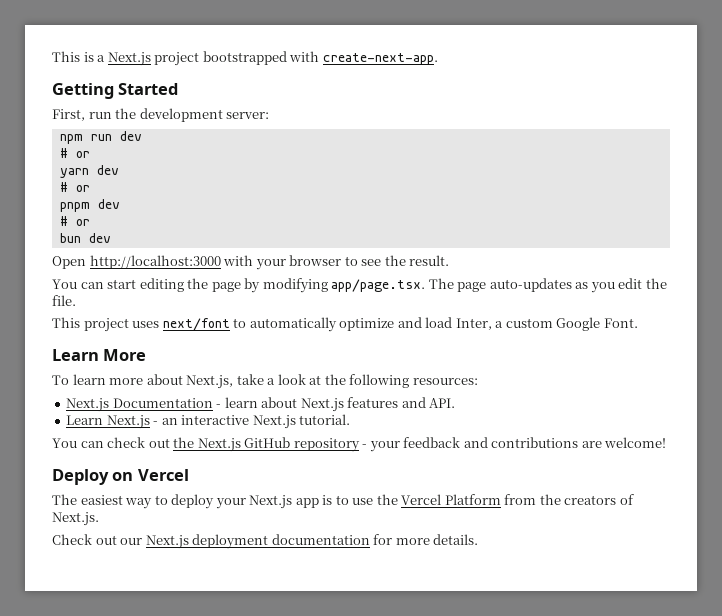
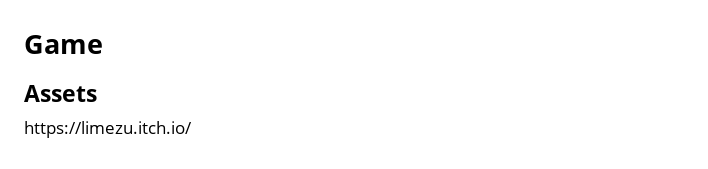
[52,51,438,66] [52,83,179,99] [52,108,270,122] [59,131,142,144] [59,148,90,158] [59,165,119,178] [59,182,90,192] [59,199,120,212] [59,216,90,226] [59,233,111,243] [52,255,450,270] [52,278,667,293] [52,295,76,306] [52,317,638,332] [52,349,147,361] [52,374,478,389] [66,397,456,412] [66,414,351,429] [52,437,667,452] [52,469,189,485] [52,494,634,509] [52,512,99,526] [52,534,479,549] This is a Next.js project bootstrapped with create-next-app. // Getting Started // First, run the development server: // npm run dev // # or // yarn dev // # or // pnpm dev // # or // bun dev // Open http://localhost:3000 with your browser to see the result. // You can start editing the page by modifying app/page.tsx. The page auto-updates as you edit the file. // This project uses next/font to automatically optimize and load Inter, a custom Google Font. // Learn More // To learn more about Next.js, take a look at the following resources: // Next.js Documentation - learn about Next.js features and API. // Learn Next.js - an interactive Next.js tutorial. // You can check out the Next.js GitHub repository - your feedback and contributions are welcome! // Deploy on Vercel // The easiest way to deploy your Next.js app is to use the Vercel Platform from the creators of Next.js. // Check out our Next.js deployment documentation for more details. -> [24,35,103,54] [24,85,97,102] [24,121,192,138] Game // Assets // https://limezu.itch.io/

